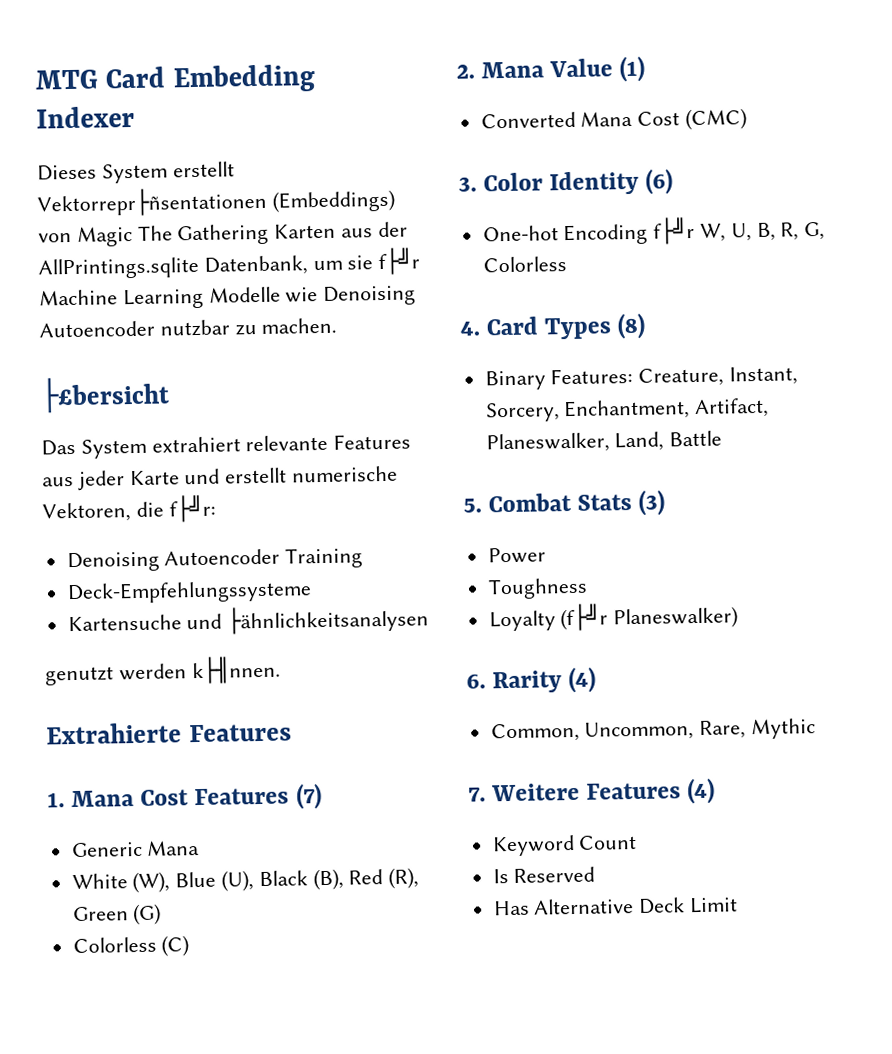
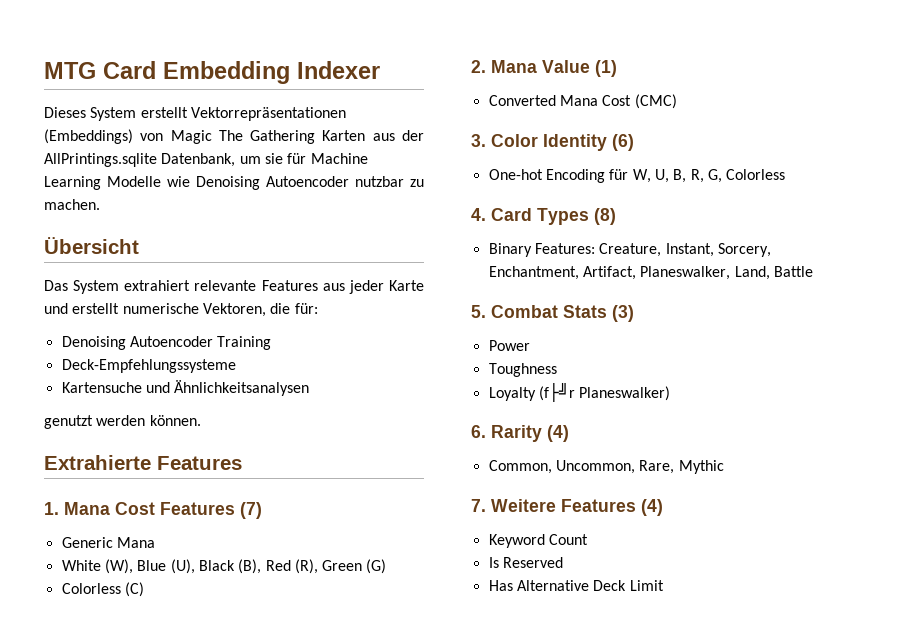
[37,186,267,218] Vektorrepr├ñsentationen -> [190,107,346,121] Vektorrepräsentationen
[378,247,421,276] f├╝r -> [287,153,307,164] für
[40,375,170,414] ├£bersicht -> [44,237,139,254] Übersicht
[168,494,216,523] f├╝r: -> [294,303,318,314] für:
[227,604,430,635] ├ähnlichkeitsanalysen -> [174,380,310,396] Ähnlichkeitsanalysen
[191,655,281,685] k├╢nnen. -> [149,415,201,426] können.
[653,216,696,245] f├╝r -> [609,169,629,180] für

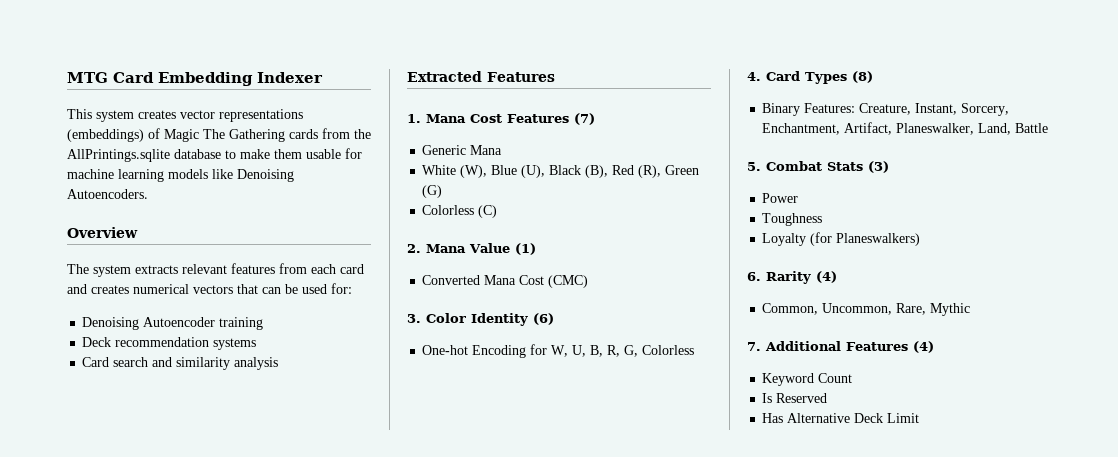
[44,107,346,121] [44,129,424,144] [44,153,368,167] [44,176,424,190] [44,199,100,210] [44,237,139,254] [44,280,425,294] [44,303,318,317] [61,336,272,350] [61,359,236,373] [61,380,310,396] [44,415,201,429] [44,455,151,470] Dieses System erstellt Vektorrepräsentationen (Embeddings) von Magic The Gathering Karten aus der AllPrintings.sqlite Datenbank, um sie für Machine Learning Modelle wie Denoising Autoencoder nutzbar zu machen. // Übersicht // Das System extrahiert relevante Features aus jeder Karte und erstellt numerische Vektoren, die für: // Denoising Autoencoder Training // Deck-Empfehlungssysteme // Kartensuche und Ähnlichkeitsanalysen // genutzt werden können. // Extrahierte -> [67,109,303,122] [67,128,371,142] [67,148,362,162] [67,169,294,182] [67,189,148,199] [67,227,138,238] [67,263,364,277] [67,283,352,294] [82,317,264,330] [82,337,257,350] [82,357,279,370] [407,71,482,82] This system creates vector representations (embeddings) of Magic The Gathering cards from the AllPrintings.sqlite database to make them usable for machine learning models like Denoising Autoencoders. // Overview // The system extracts relevant features from each card and creates numerical vectors that can be used for: // Denoising Autoencoder training // Deck recommendation systems // Card search and similarity analysis // Extracted
[609,169,629,180] für -> [530,344,548,355] for
[538,382,671,402] (f├╝r Planeswalker) -> [810,232,921,246] (for Planeswalkers)
[491,499,556,512] Weitere -> [765,341,841,351] Additional

